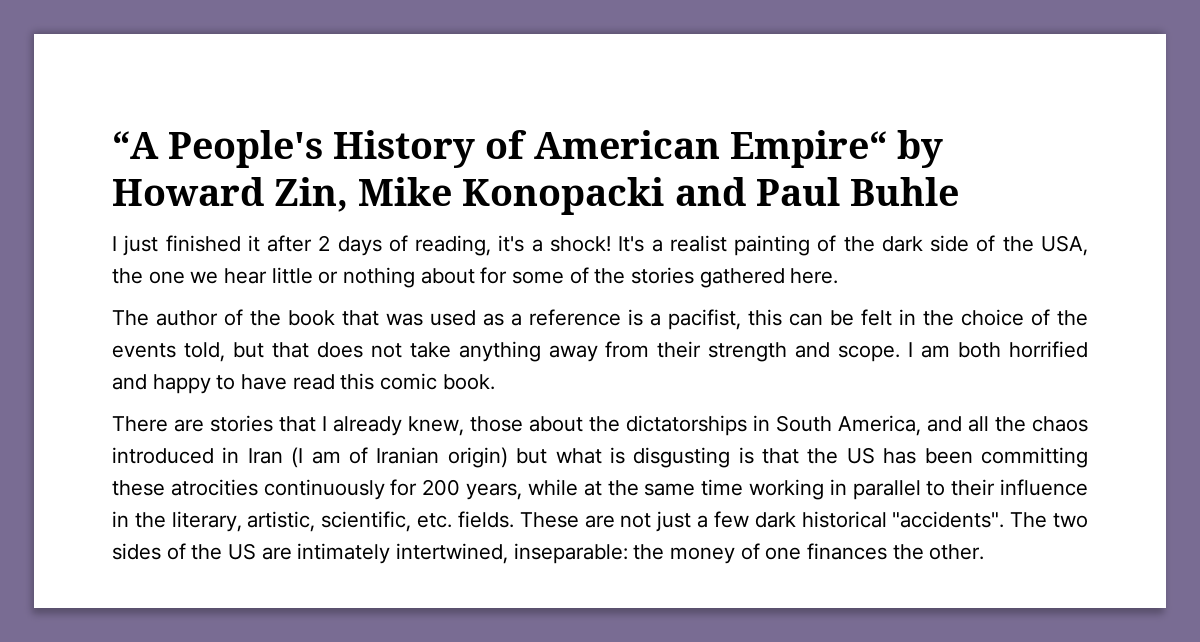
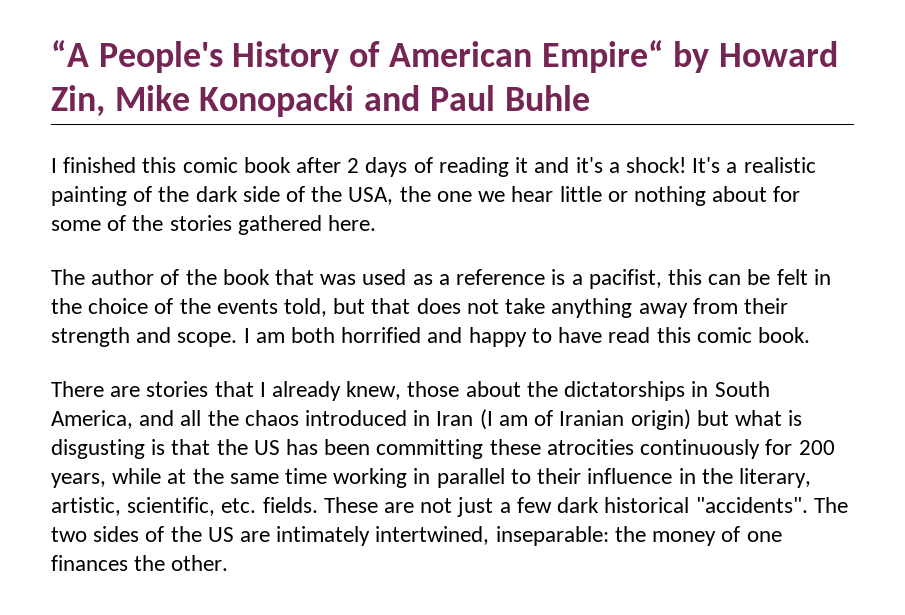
[123,235,260,256] just finished it -> [63,157,291,173] finished this comic book
[415,235,492,256] reading, -> [438,157,570,177] reading it and
[669,235,727,252] realist -> [743,157,816,173] realistic

